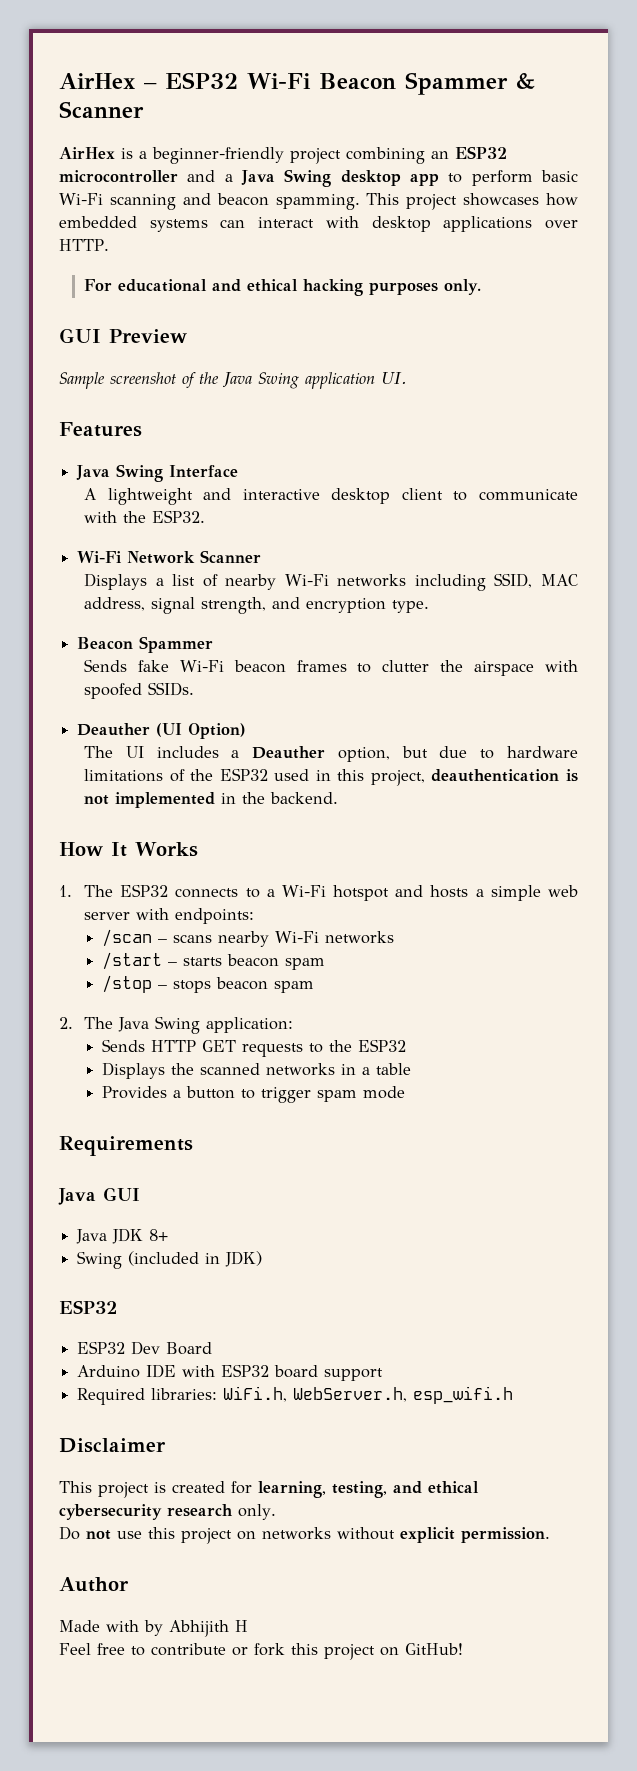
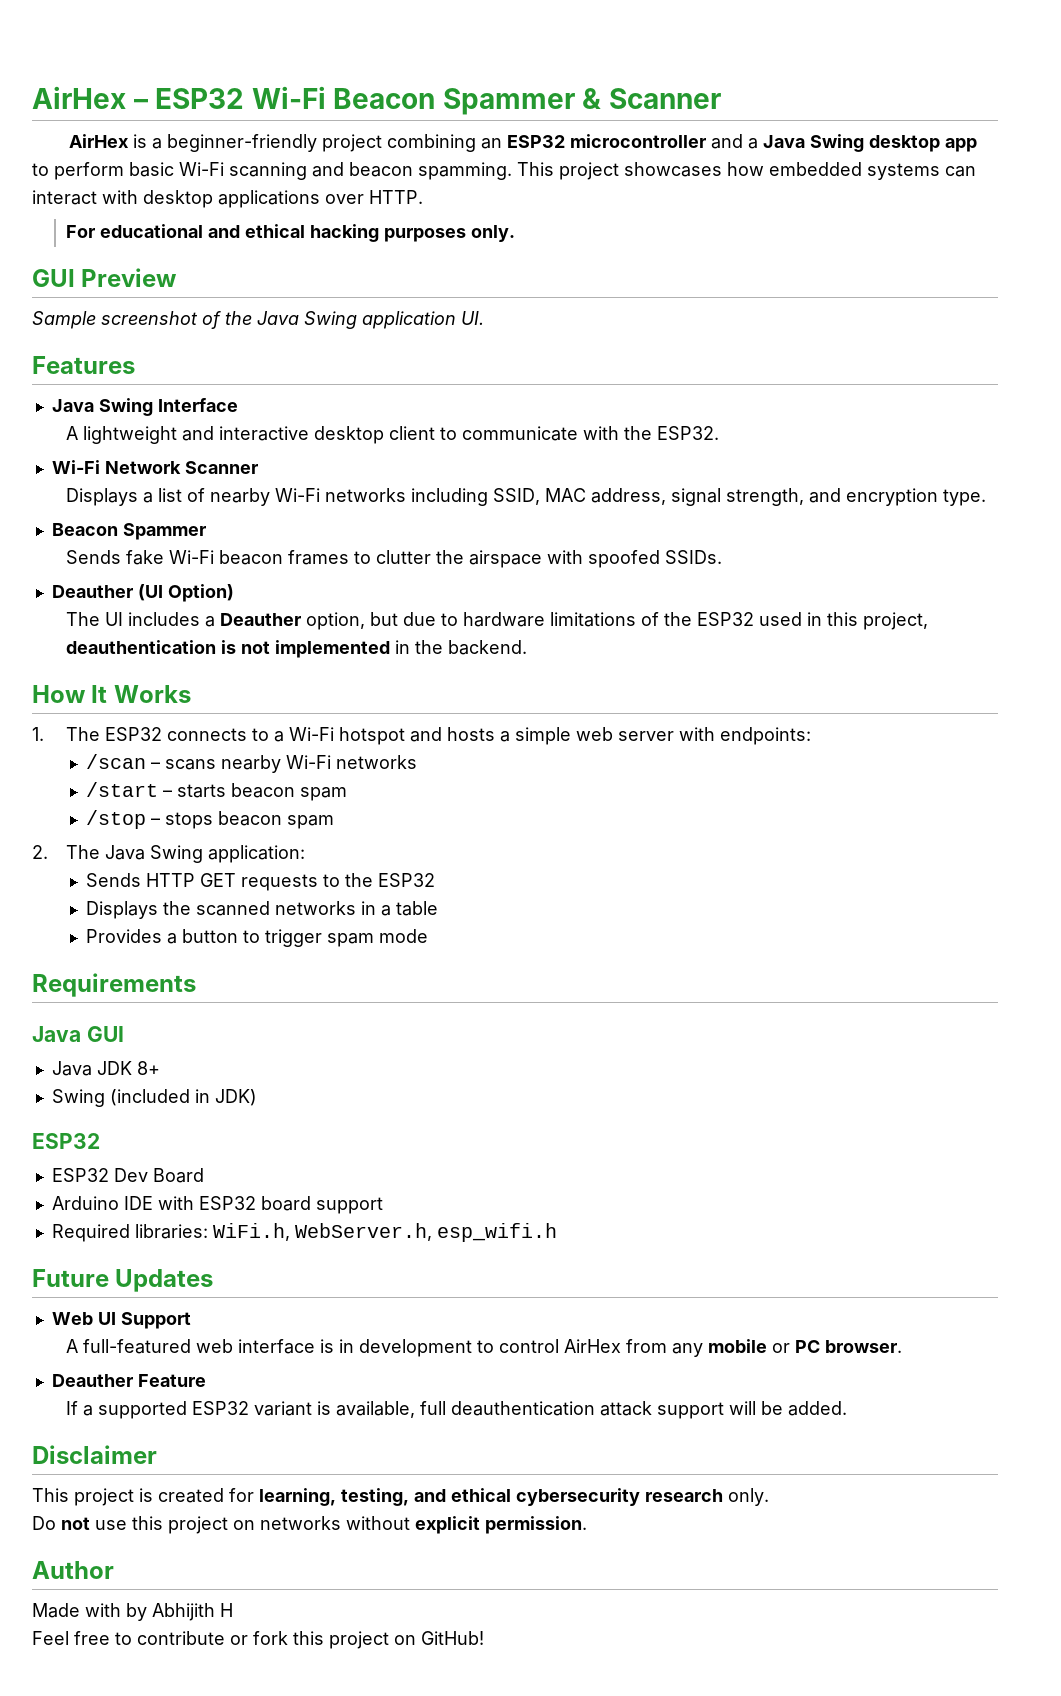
(514, 1395) none -> [32,1269,214,1292] [51,1312,191,1329] [66,1339,903,1357] [51,1374,206,1387] [66,1401,848,1419] // Future Updates // Web UI Support // A full-featured web interface is in development to control AirHex from any mobile or PC browser. // Deauther Feature // If a supported ESP32 variant is available, full deauthentication attack support will be added.

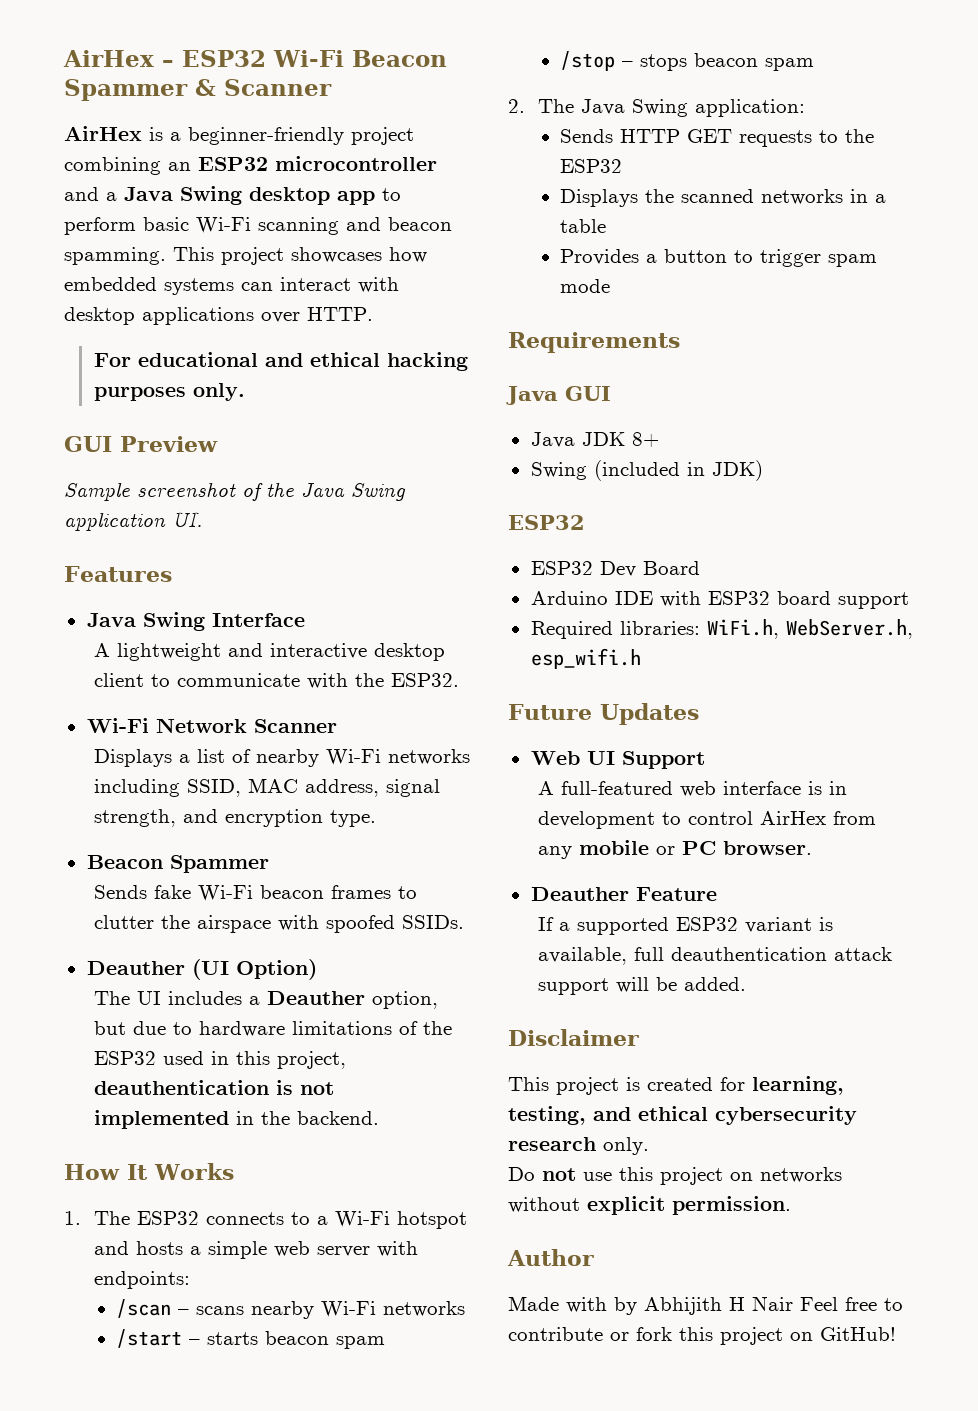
(233, 1610) // -> [752,1296,793,1311] Nair

